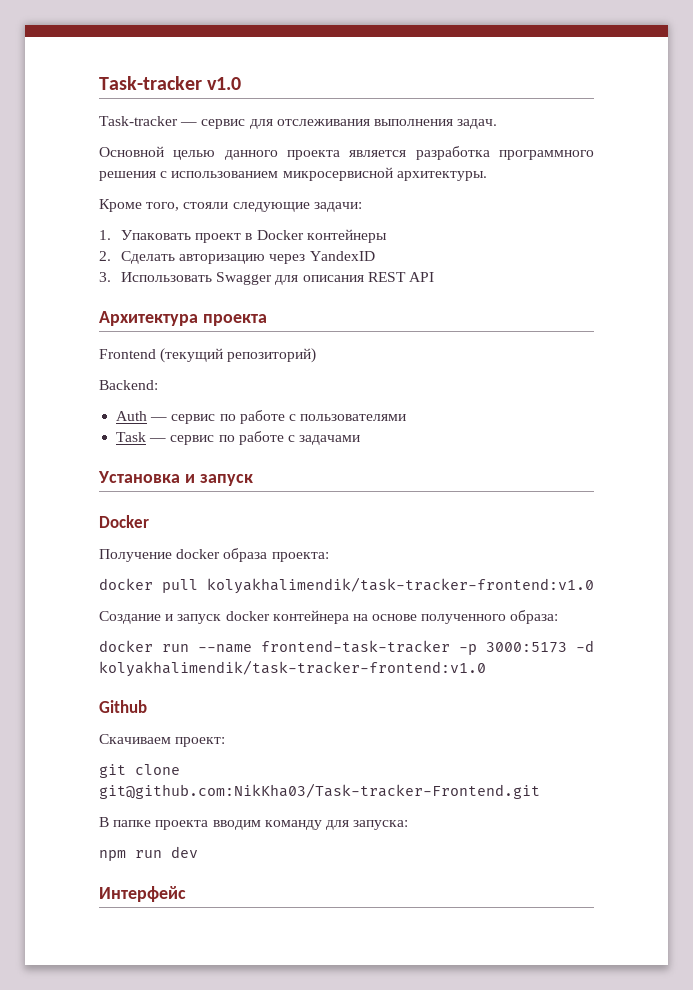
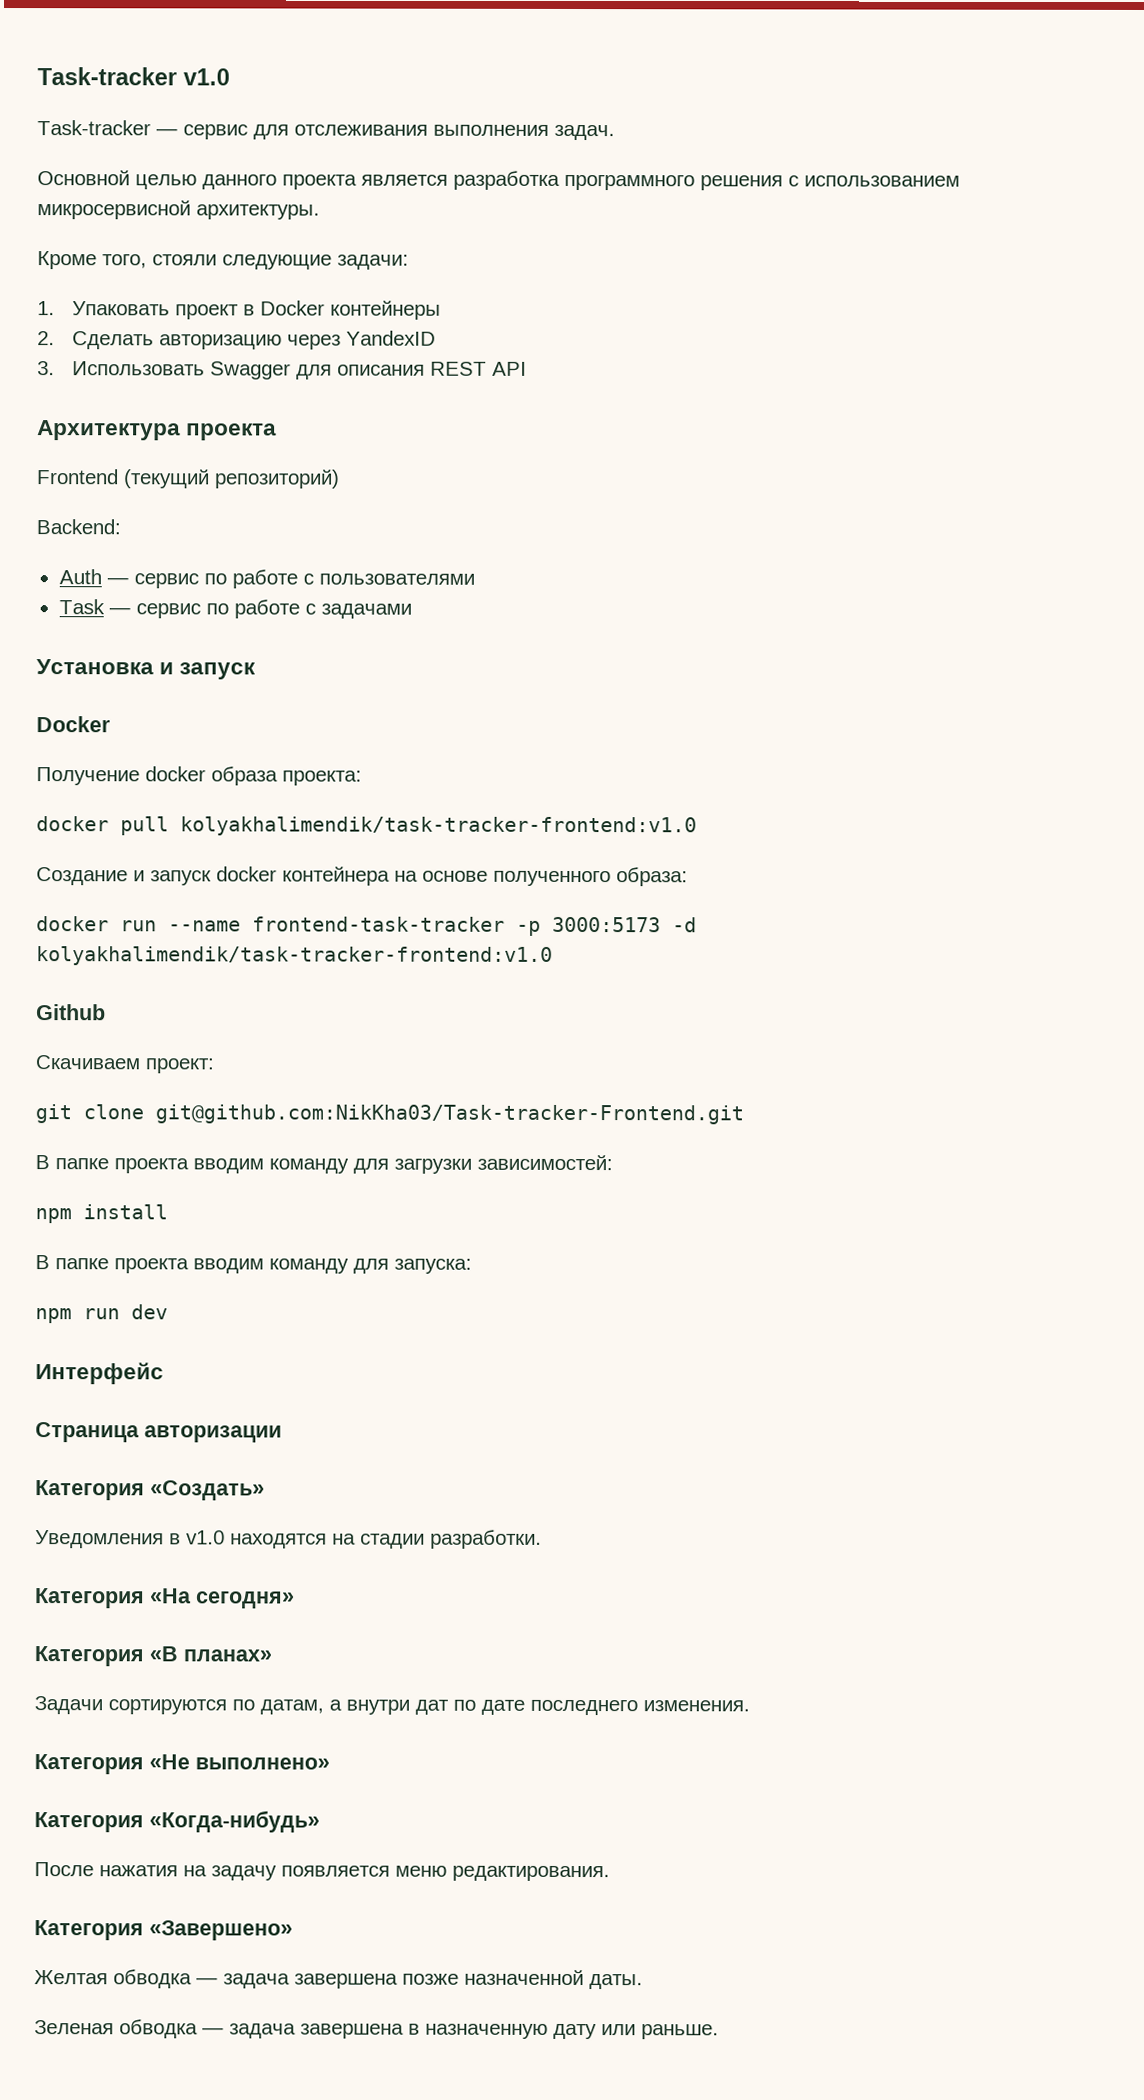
(540, 791) none -> [35,1154,613,1174] [35,1204,168,1224] // В папке проекта вводим команду для загрузки зависимостей: // npm install
(186, 894) none -> [35,1422,282,1443] [35,1480,265,1501] [35,1529,542,1549] [35,1588,295,1609] [34,1646,272,1667] [34,1696,750,1716] [34,1754,330,1775] [34,1810,320,1833] [34,1862,610,1882] [34,1920,293,1941] [34,1969,643,1990] [34,2019,719,2040] // Страница авторизации // Категория «Создать» // Уведомления в v1.0 находятся на стадии разработки. // Категория «На сегодня» // Категория «В планах» // Задачи сортируются по датам, а внутри дат по дате последнего изменения. // Категория «Не выполнено» // Категория «Когда-нибудь» // После нажатия на задачу появляется меню редактирования. // Категория «Завершено» // Желтая обводка — задача завершена позже назначенной даты. // Зеленая обводка — задача завершена в назначенную дату или раньше.

